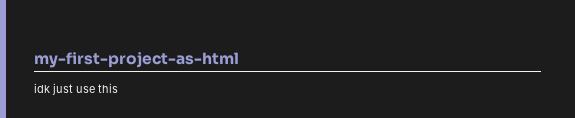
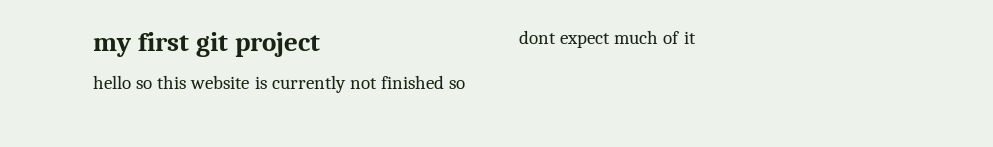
[34,52,239,68] [34,83,118,95] my-first-project-as-html // idk just use this -> [93,32,321,57] [93,75,466,93] [519,30,696,48] my first git project // hello so this website is currently not finished so dont expect much of it

